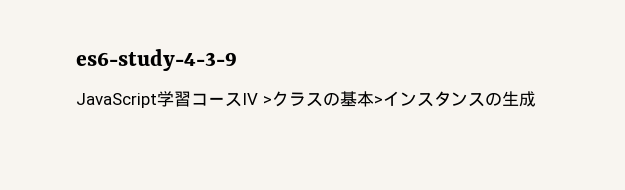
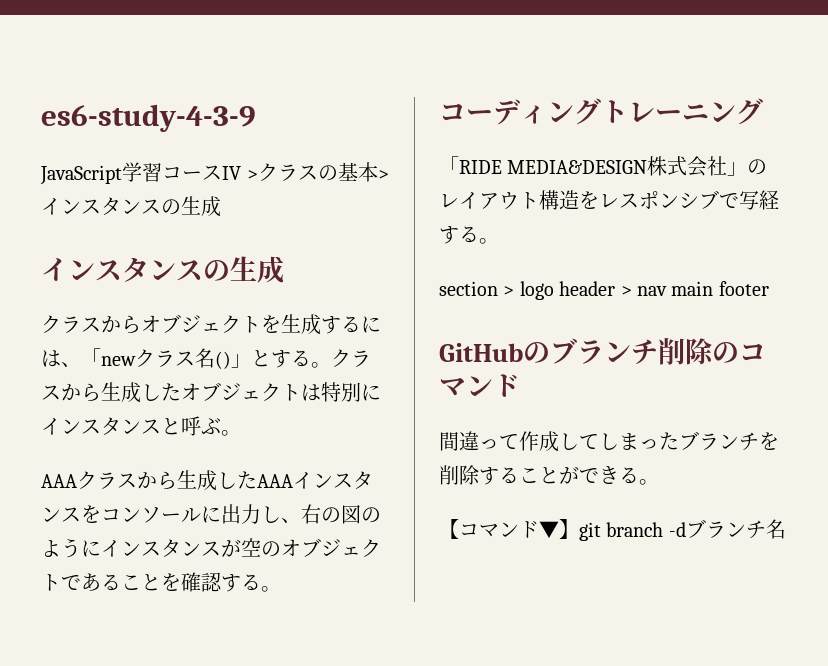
(536, 99) none -> [41,256,284,284] [41,314,381,335] [41,348,371,369] [41,382,381,403] [41,416,241,436] [41,470,373,491] [41,504,381,524] [41,538,381,558] [41,572,281,592] [439,98,763,125] [439,156,768,177] [439,190,779,210] [439,226,499,244] [439,281,769,300] [439,338,766,365] [439,374,520,397] [439,431,779,452] [439,465,659,485] [439,519,786,541] // インスタンスの生成 // クラスからオブジェクトを生成するには、「newクラス名()」とする。クラスから生成したオブジェクトは特別にインスタンスと呼ぶ。 // AAAクラスから生成したAAAインスタンスをコンソールに出力し、右の図のようにインスタンスが空のオブジェクトであることを確認する。 // コーディングトレーニング // 「RIDE MEDIA&DESIGN株式会社」のレイアウト構造をレスポンシブで写経する。 // section > logo header > nav main footer // GitHubのブランチ削除のコマンド // 間違って作成してしまったブランチを削除することができる。 // 【コマンド▼】git branch -dブランチ名

